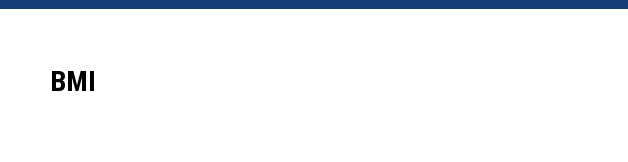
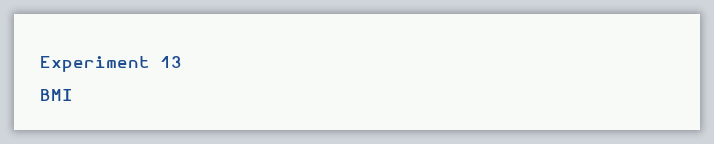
(50, 81) none -> [40,56,182,72] Experiment 13 //

